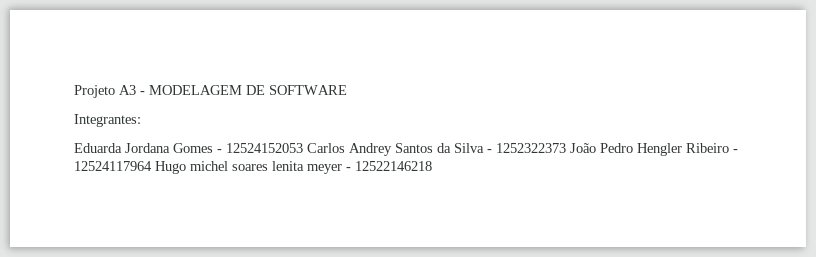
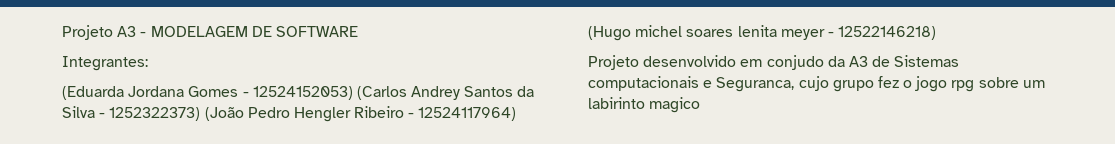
[74,143,122,153] Eduarda -> [62,86,124,100] (Eduarda
[226,143,345,153] 12524152053 Carlos -> [252,86,407,100] 12524152053) (Carlos
[496,143,596,153] 1252322373 João -> [109,107,244,121] 1252322373) (João
[74,161,186,174] 12524117964 Hugo -> [418,107,517,121] [588,26,631,41] 12524117964) (Hugo
[355,161,432,171] 12522146218 -> [838,26,937,40] [588,55,960,70] [588,76,1045,92] [588,97,701,113] 12522146218) // Projeto desenvolvido em conjudo da A3 de Sistemas computacionais e Seguranca, cujo grupo fez o jogo rpg sobre um labirinto magico

